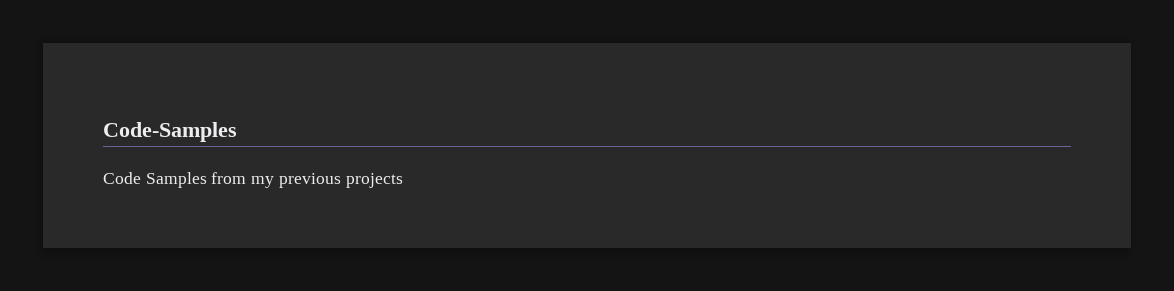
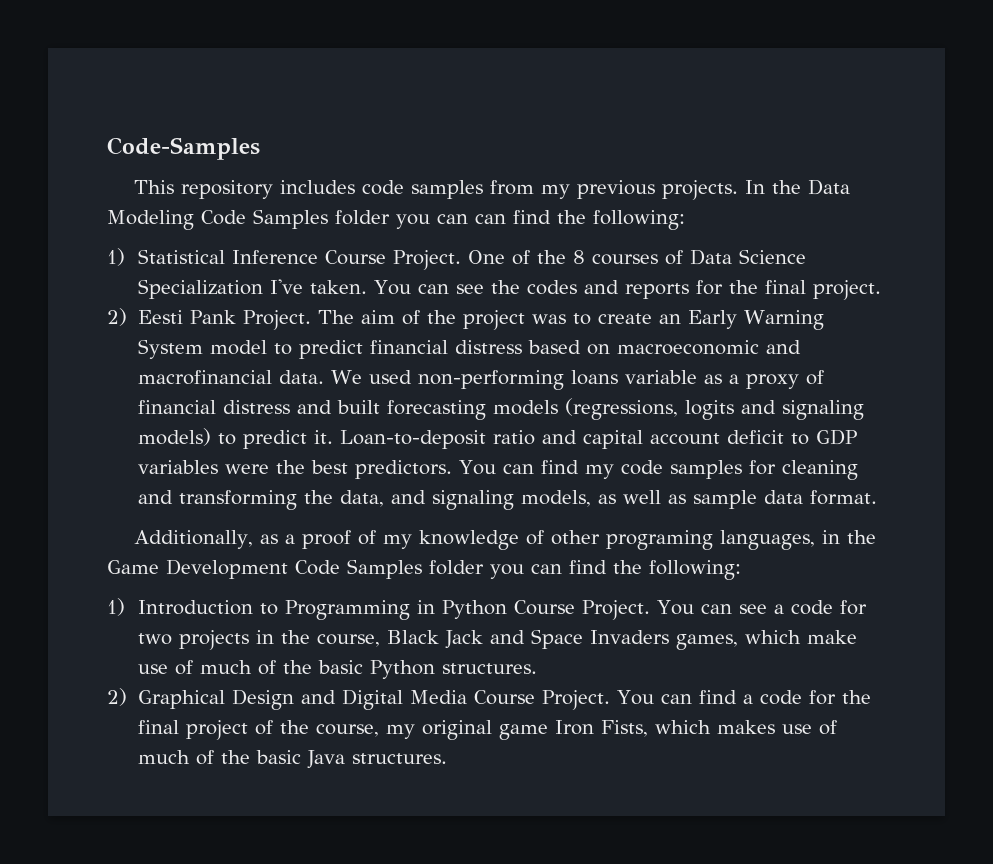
[103,172,403,188] Code Samples from my previous projects -> [133,179,850,200] [107,209,685,230] [107,248,807,270] [138,279,882,300] [107,308,825,330] [138,339,802,359] [138,370,825,390] [138,398,865,420] [138,428,858,449] [138,460,859,480] [138,490,878,510] [133,530,876,550] [107,559,741,580] [107,598,868,620] [138,629,858,650] [138,660,538,679] [107,688,872,710] [138,720,838,740] [138,750,448,769] This repository includes code samples from my previous projects. In the Data Modeling Code Samples folder you can can find the following: // 1) Statistical Inference Course Project. One of the 8 courses of Data Science Specialization I've taken. You can see the codes and reports for the final project. // 2) Eesti Pank Project. The aim of the project was to create an Early Warning System model to predict financial distress based on macroeconomic and macrofinancial data. We used non-performing loans variable as a proxy of financial distress and built forecasting models (regressions, logits and signaling models) to predict it. Loan-to-deposit ratio and capital account deficit to GDP variables were the best predictors. You can find my code samples for cleaning and transforming the data, and signaling models, as well as sample data format. // Additionally, as a proof of my knowledge of other programing languages, in the Game Development Code Samples folder you can find the following: // 1) Introduction to Programming in Python Course Project. You can see a code for two projects in the course, Black Jack and Space Invaders games, which make use of much of the basic Python structures. // 2) Graphical Design and Digital Media Course Project. You can find a code for the final project of the course, my original game Iron Fists, which makes use of much of the basic Java structures.

